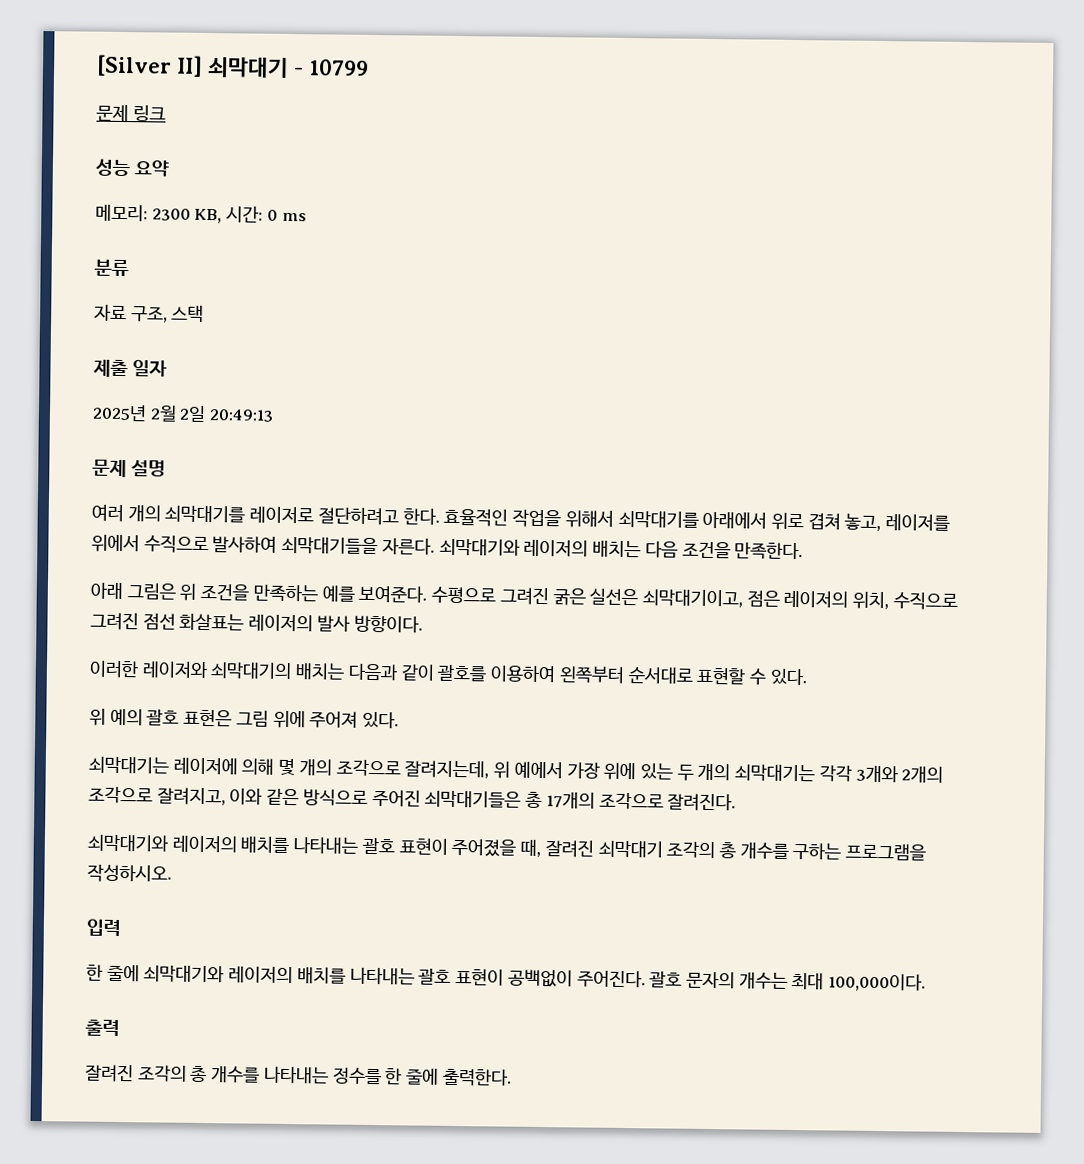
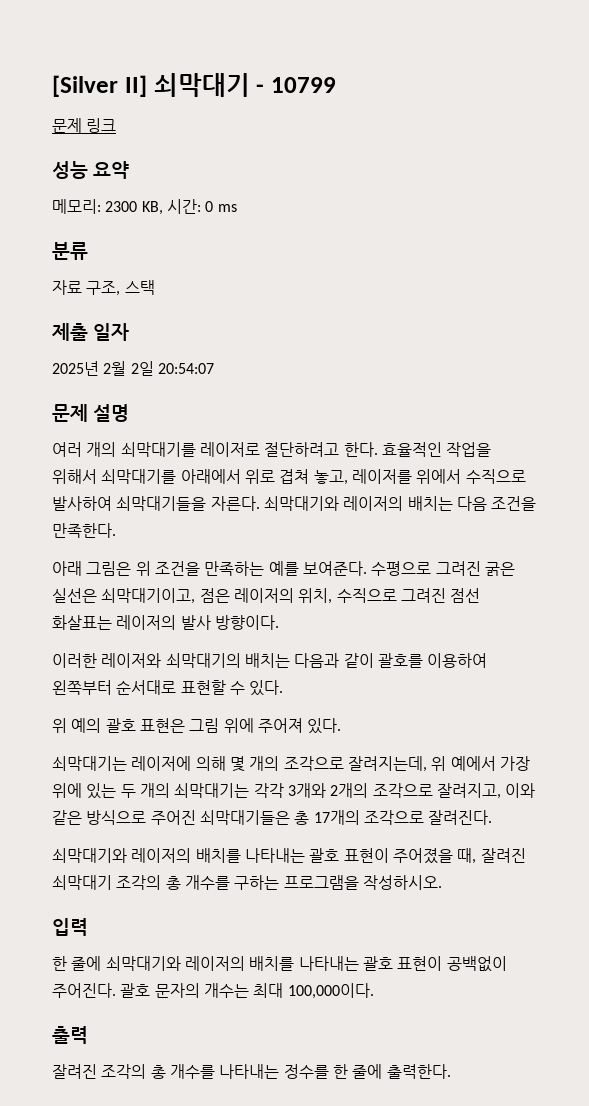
[209,409,275,422] 20:49:13 -> [157,363,214,374] 20:54:07

